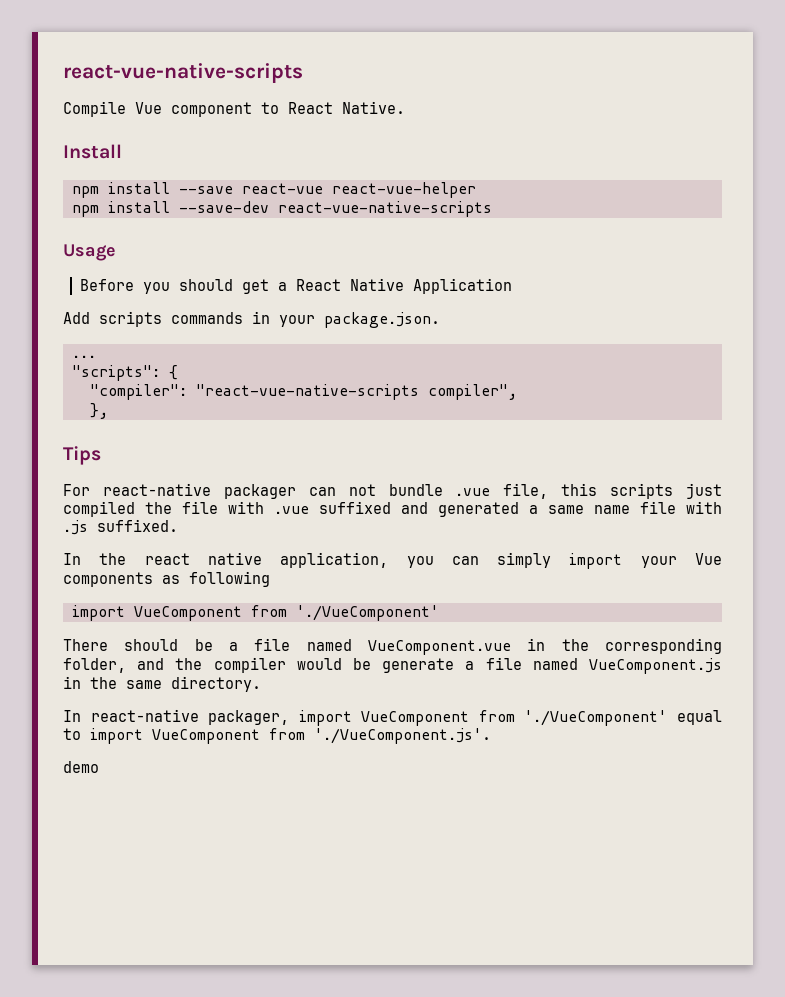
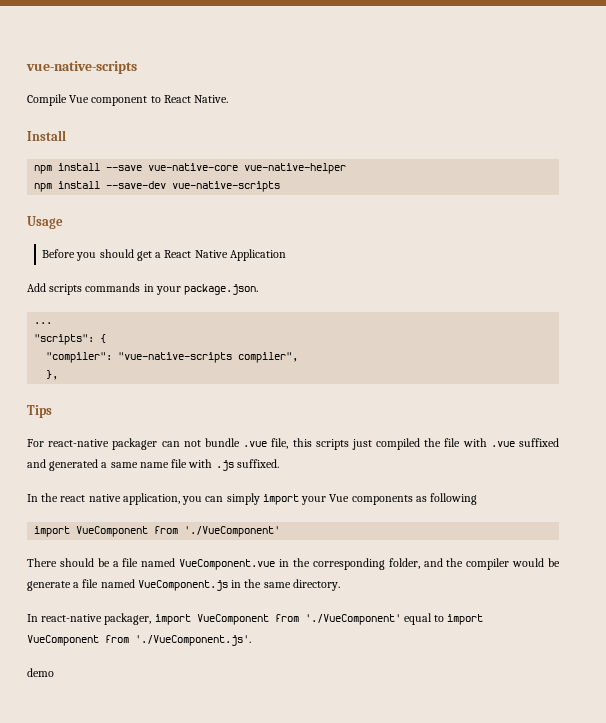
[63,63,303,83] react-vue-native-scripts -> [26,61,137,74] vue-native-scripts
[241,182,476,198] react-vue react-vue-helper -> [148,163,347,174] vue-native-core vue-native-helper
[277,201,492,217] react-vue-native-scripts -> [172,181,281,192] vue-native-scripts
[195,384,419,400] "react-vue-native-scripts -> [118,352,233,363] "vue-native-scripts

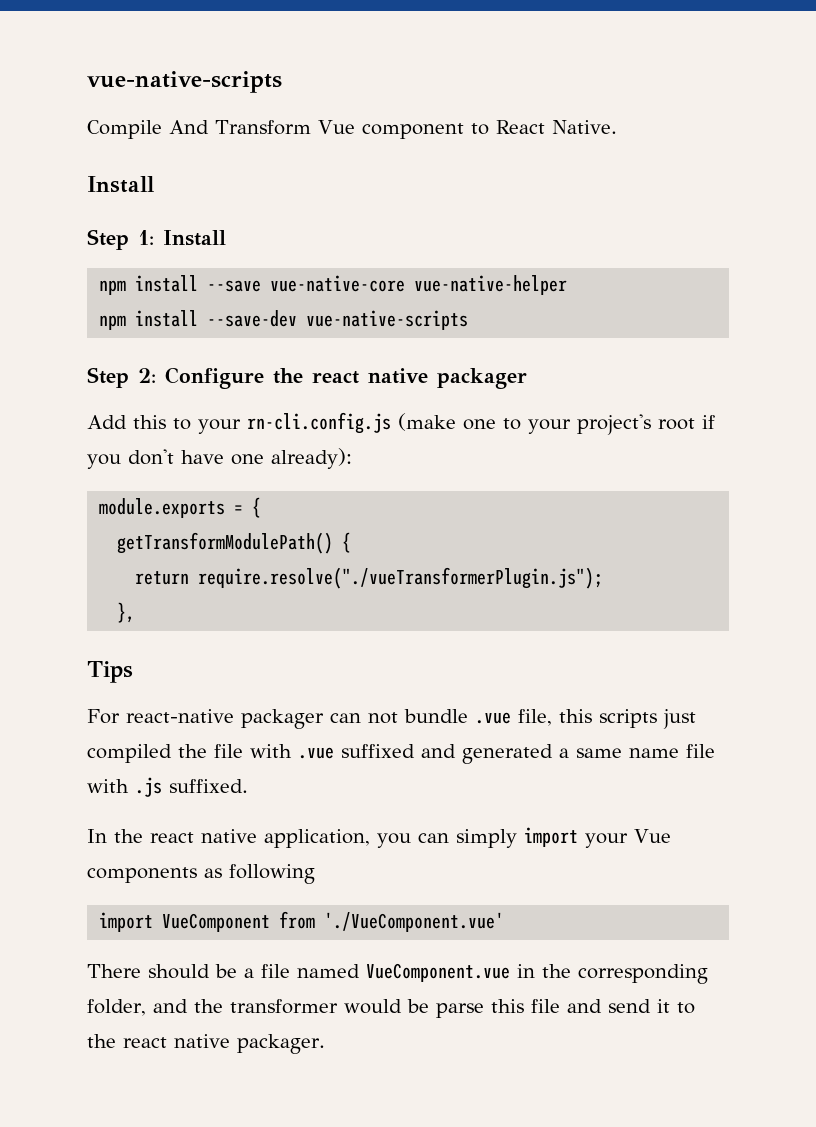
(67, 100) none -> [169,120,311,135] And Transform
(66, 135) none -> [87,229,226,250] // Step 1: Install
[27,216,63,229] [42,249,286,261] [27,283,259,295] [34,322,53,324] [34,334,107,345] [46,352,299,363] Usage // Before you should get a React Native Application // Add scripts commands in your package.json. // ... // "scripts": { // "compiler": "vue-native-scripts compiler", -> [87,367,527,389] [87,412,715,435] [87,448,352,469] [99,497,262,518] [117,532,352,554] [135,567,604,589] Step 2: Configure the react native packager // Add this to your rn-cli.config.js (make one to your project's root if you don't have one already): // module.exports = { // getTransformModulePath() { // return require.resolve("./vueTransformerPlugin.js");
[184,526,281,537] './VueComponent' -> [324,912,505,932] './VueComponent.vue'
[466,558,510,570] compiler -> [229,999,338,1014] transformer
[27,579,340,591] [27,613,484,625] [27,635,251,646] [27,668,54,677] generate a file named VueComponent.js in the same directory. // In react-native packager, import VueComponent from './VueComponent' equal to import VueComponent from './VueComponent.js'. // demo -> [435,999,695,1018] [87,1034,325,1054] parse this file and send it to the react native packager.

